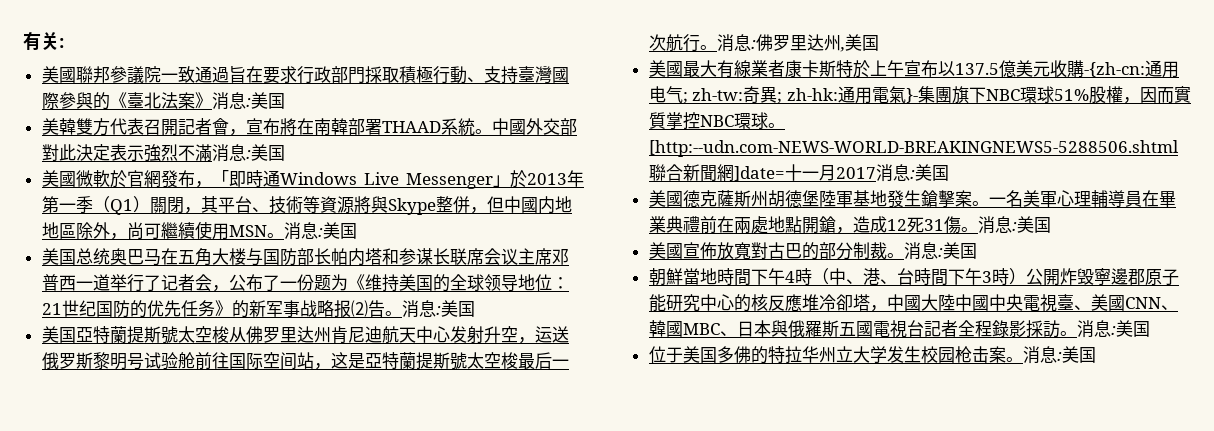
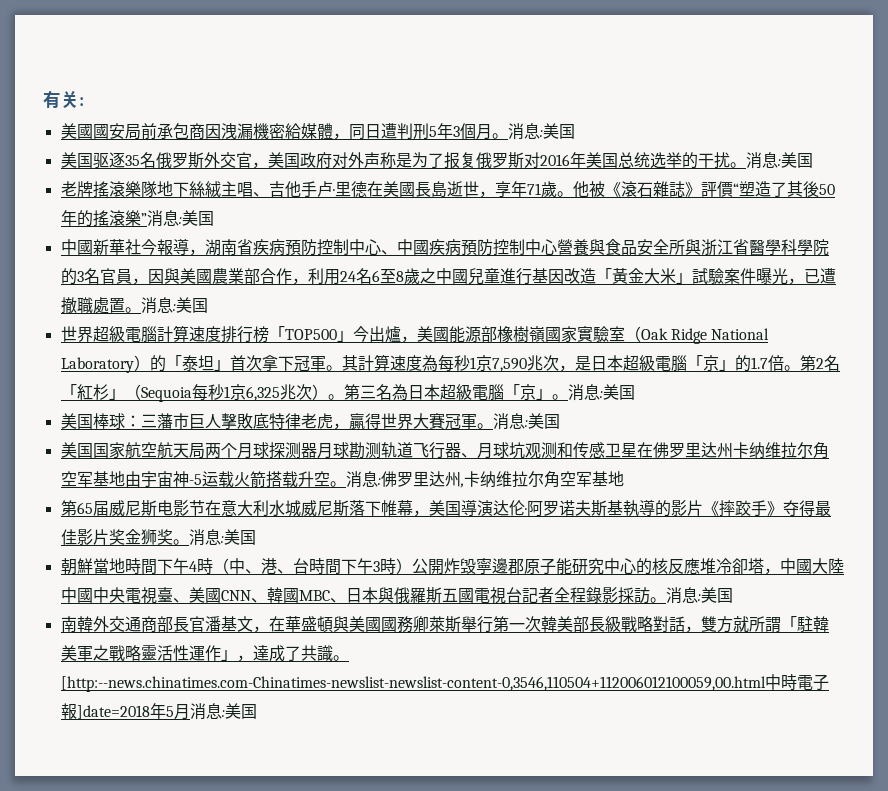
[75,66,569,84] [41,92,285,110] [41,118,577,136] [41,144,285,162] [41,170,584,189] [41,196,572,215] [41,221,357,240] [41,248,569,266] [41,274,569,292] [41,300,475,318] [41,326,569,344] [41,352,569,370] [648,34,700,52] 聯邦參議院一致通過旨在要求行政部門採取積極行動、支持臺灣國際參與的《臺北法案》消息:美国 // 美韓雙方代表召開記者會，宣布將在南韓部署THAAD系統。中國外交部對此決定表示強烈不滿消息:美国 // 美國微軟於官網發布，「即時通Windows Live Messenger」於2013年第一季（Q1）關閉，其平台、技術等資源將與Skype整併，但中國内地地區除外，尚可繼續使用MSN。消息:美国 // 美国总统奥巴马在五角大楼与国防部长帕内塔和参谋长联席会议主席邓普西一道举行了记者会，公布了一份题为《维持美国的全球领导地位：21世纪国防的优先任务》的新军事战略报⑵告。消息:美国 // 美国亞特蘭提斯號太空梭从佛罗里达州肯尼迪航天中心发射升空，运送俄罗斯黎明号试验舱前往国际空间站，这是亞特蘭提斯號太空梭最后一次航行 -> [92,123,575,140] [60,152,813,169] [60,181,835,198] [60,210,214,227] [60,238,829,256] [60,268,836,285] [60,297,208,314] [60,325,770,344] [60,354,840,373] [60,384,635,402] [60,413,560,430] [60,442,829,459] [60,471,330,488] 國安局前承包商因洩漏機密給媒體，同日遭判刑5年3個月。消息:美国 // 美国驱逐35名俄罗斯外交官，美国政府对外声称是为了报复俄罗斯对2016年美国总统选举的干扰。消息:美国 // 老牌搖滾樂隊地下絲絨主唱、吉他手卢·里德在美國長島逝世，享年71歲。他被《滾石雜誌》評價“塑造了其後50年的搖滾樂”消息:美国 // 中國新華社今報導，湖南省疾病預防控制中心、中國疾病預防控制中心營養與食品安全所與浙江省醫學科學院的3名官員，因與美國農業部合作，利用24名6至8歲之中國兒童進行基因改造「黃金大米」試驗案件曝光，已遭撤職處置。消息:美国 // 世界超級電腦計算速度排行榜「TOP500」今出爐，美國能源部橡樹嶺國家實驗室（Oak Ridge National Laboratory）的「泰坦」首次拿下冠軍。其計算速度為每秒1京7,590兆次，是日本超級電腦「京」的1.7倍。第2名「紅杉」（Sequoia每秒1京6,325兆次）。第三名為日本超級電腦「京」。消息:美国 // 美国棒球：三藩市巨人擊敗底特律老虎，贏得世界大賽冠軍。消息:美国 // 美国国家航空航天局两个月球探测器月球勘测轨道飞行器、月球坑观测和传感卫星在佛罗里达州卡纳维拉尔角空军基地由宇宙神-5运载火箭搭载升空
[844,34,879,51] [648,60,1179,78] [648,86,1191,104] [648,112,785,130] [648,140,1179,157] [648,164,949,182] [648,190,1176,208] [648,216,1051,234] [648,242,887,260] 美国 // 美國最大有線業者康卡斯特於上午宣布以137.5億美元收購-{zh-cn:通用电气; zh-tw:奇異; zh-hk:通用電氣}-集團旗下NBC環球51%股權，因而實質掌控NBC環球。[http:--udn.com-NEWS-WORLD-BREAKINGNEWS5-5288506.shtml聯合新聞網]date=十一月2017消息:美国 // 美國德克薩斯州胡德堡陸軍基地發生鎗擊案。一名美軍心理輔導員在畢業典禮前在兩處地點開鎗，造成12死31傷。消息:美国 // 美國宣佈放寬對古巴的部分制裁 -> [463,471,624,488] [60,499,831,517] [60,529,173,545] 卡纳维拉尔角空军基地 // 第65届威尼斯电影节在意大利水城威尼斯落下帷幕，美国導演达伦·阿罗诺夫斯基執導的影片《摔跤手》夺得最佳影片奖金狮奖
[648,346,1023,364] 位于美国多佛的特拉华州立大学发生校园枪击案。 -> [60,616,829,633] [60,645,349,662] [60,674,829,692] [60,703,190,720] 南韓外交通商部長官潘基文，在華盛頓與美國國務卿萊斯舉行第一次韓美部長級戰略對話，雙方就所謂「駐韓美軍之戰略靈活性運作」，達成了共識。[http:--news.chinatimes.com-Chinatimes-newslist-newslist-content-0,3546,110504+112006012100059,00.html中時電子報]date=2018年5月

